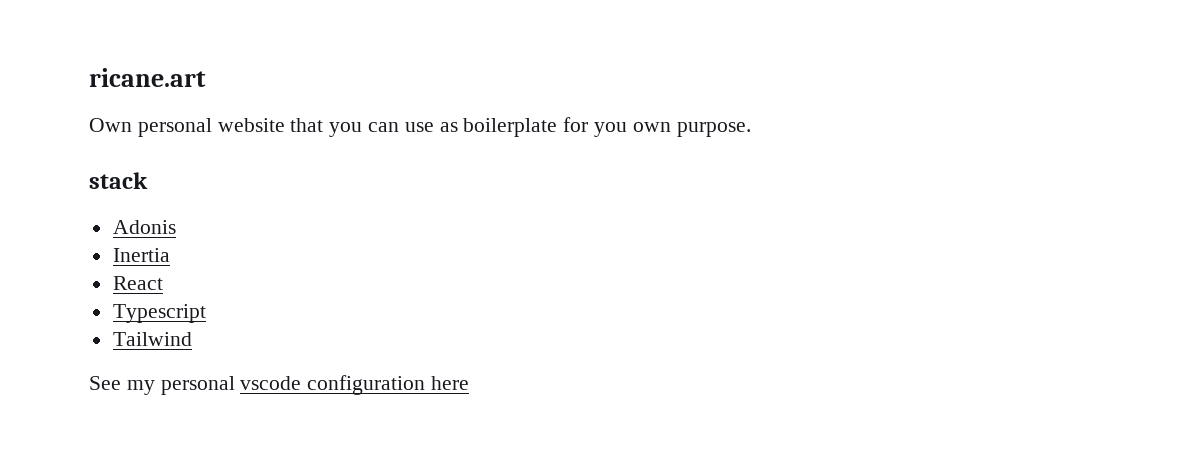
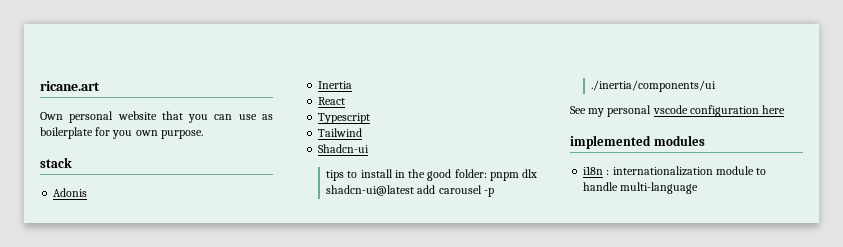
(192, 339) none -> [318,144,370,153] [326,169,538,181] [326,185,494,197] [591,80,717,92] // Shadcn-ui // tips to install in the good folder: pnpm dlx shadcn-ui@latest add carousel -p ./inertia/components/ui
(470, 383) none -> [570,135,705,149] [583,166,767,176] [583,182,699,194] // implemented modules // i18n : internationalization module to handle multi-language

